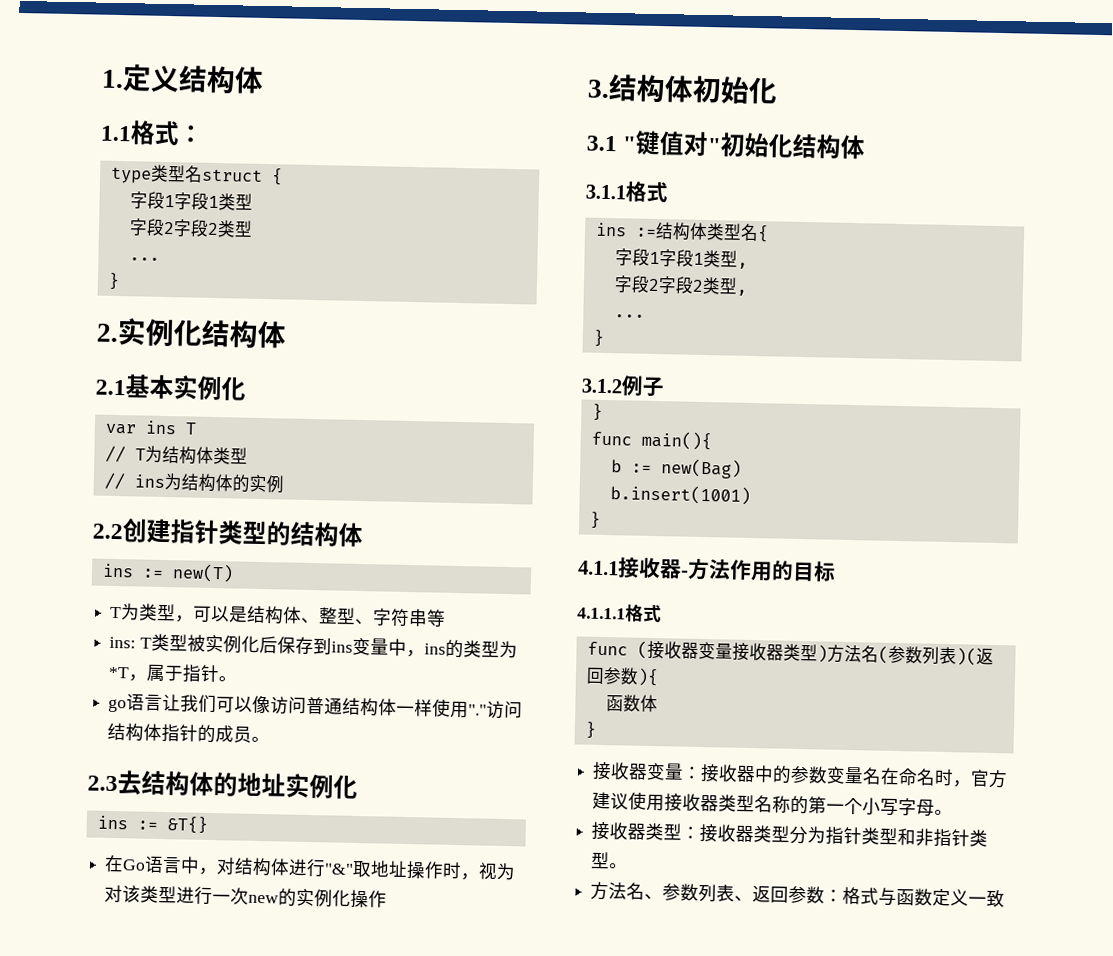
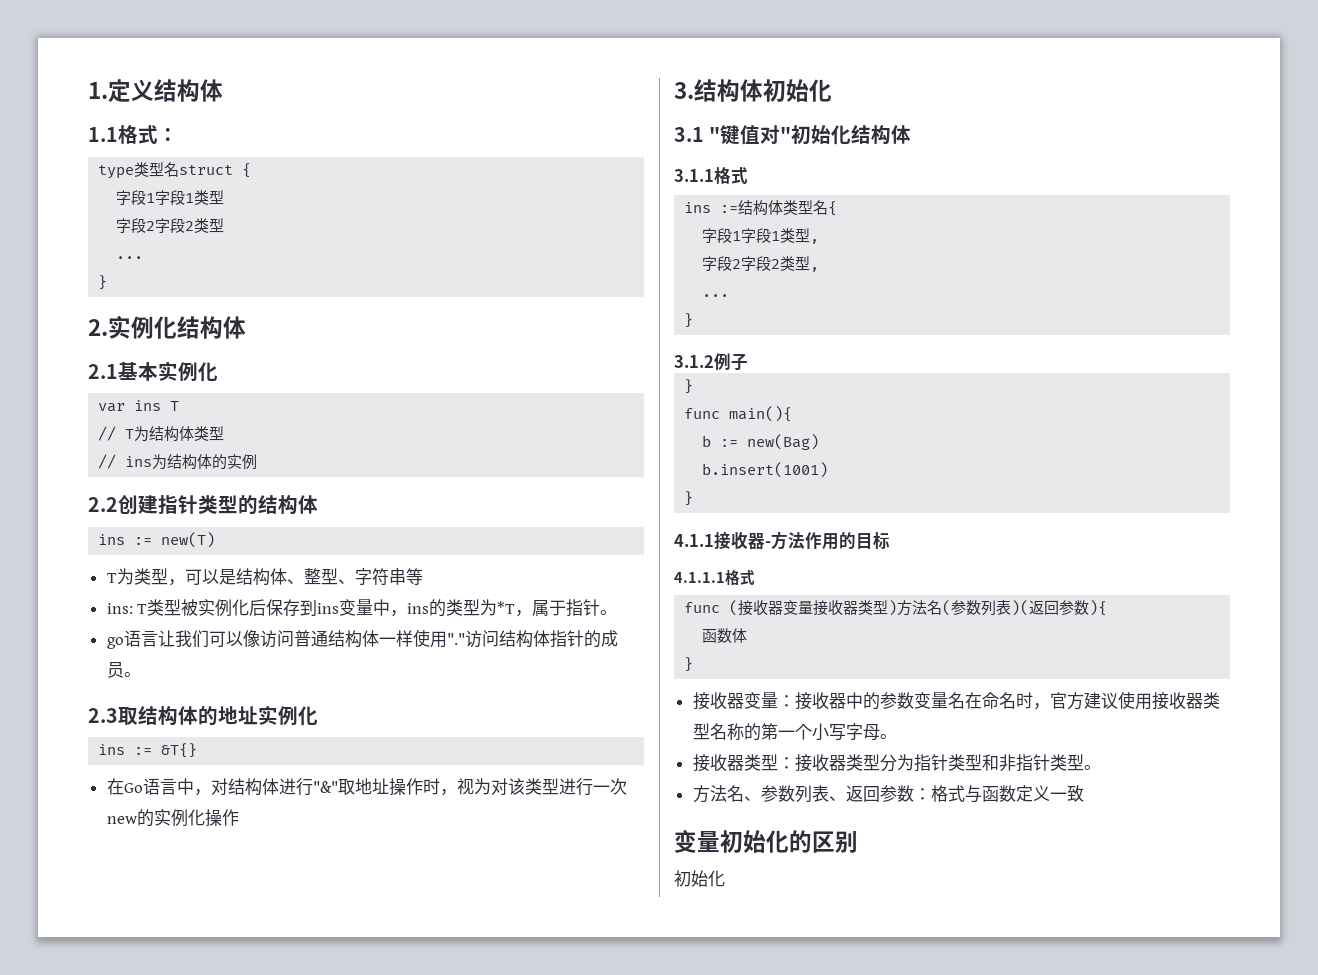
[117,770,142,796] 去 -> [118,707,138,725] 取
(1006, 898) none -> [674,829,858,853] [674,870,725,887] // 变量初始化的区别 // 初始化

